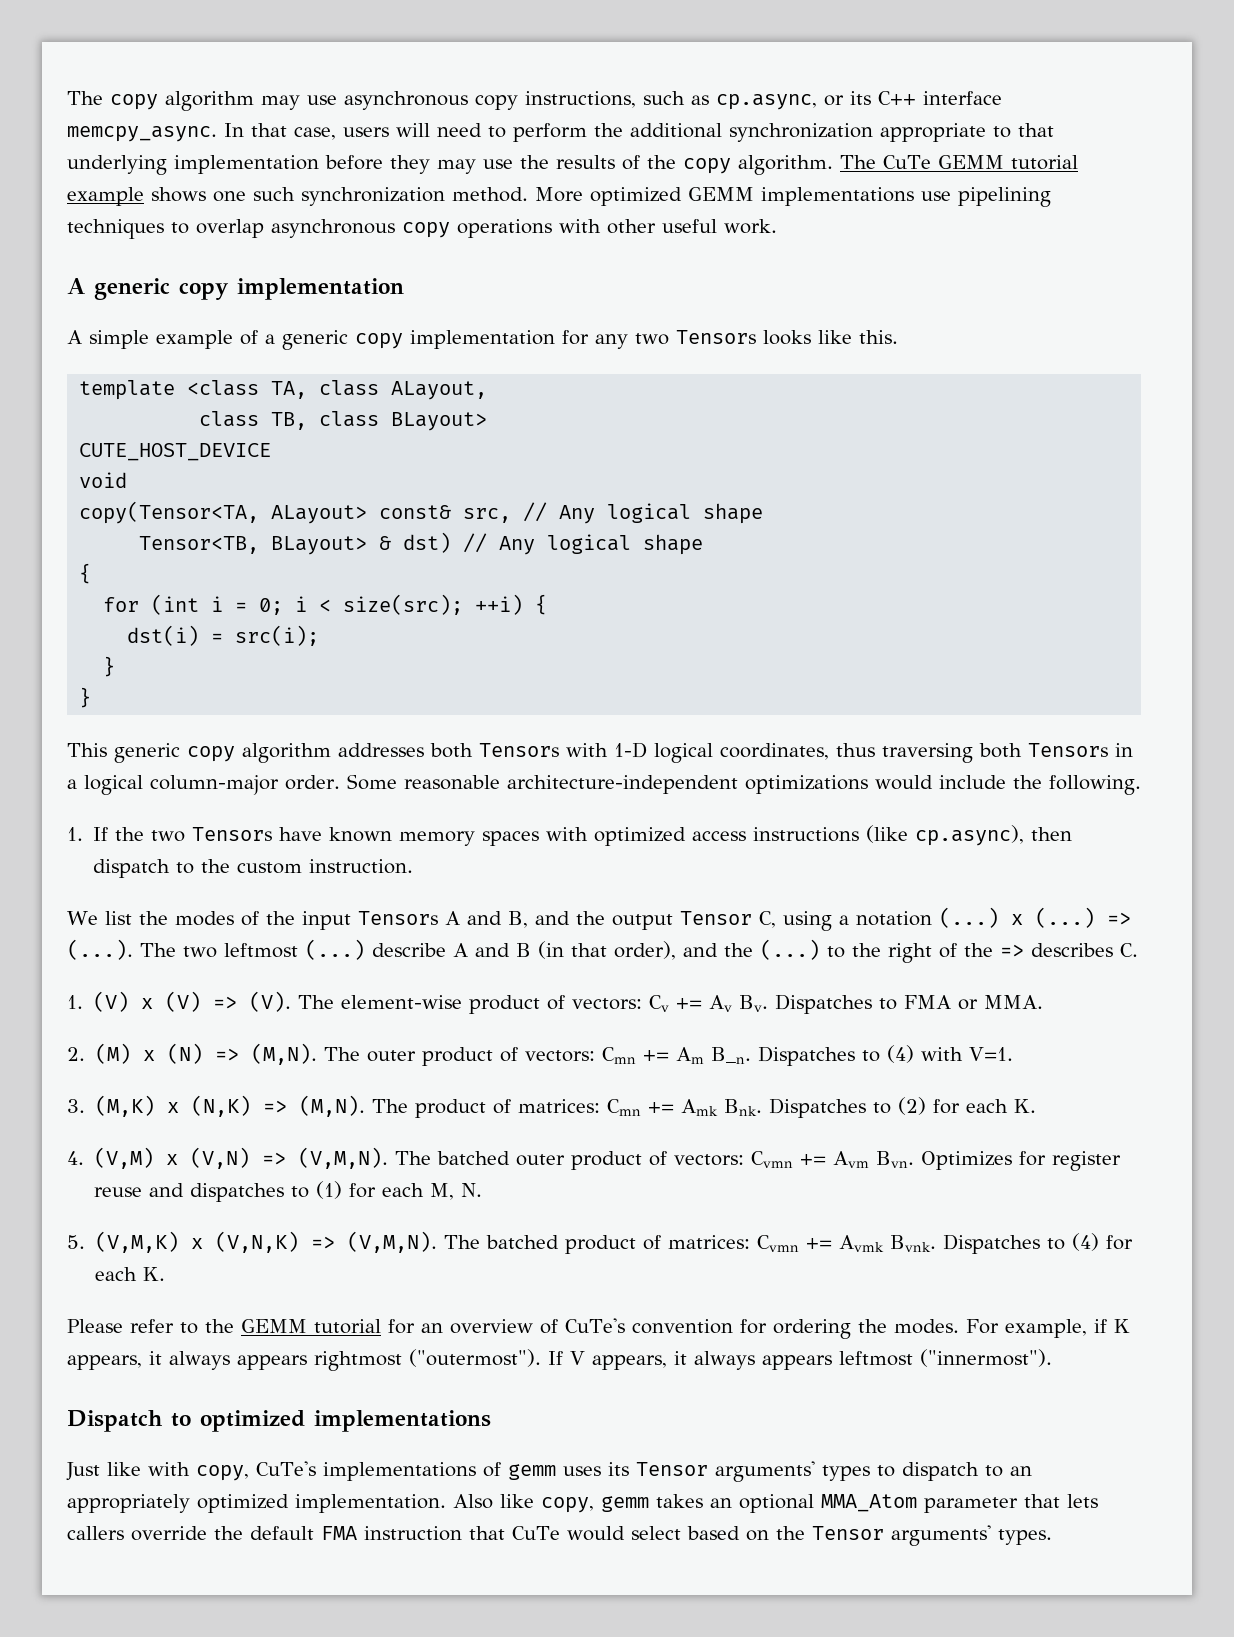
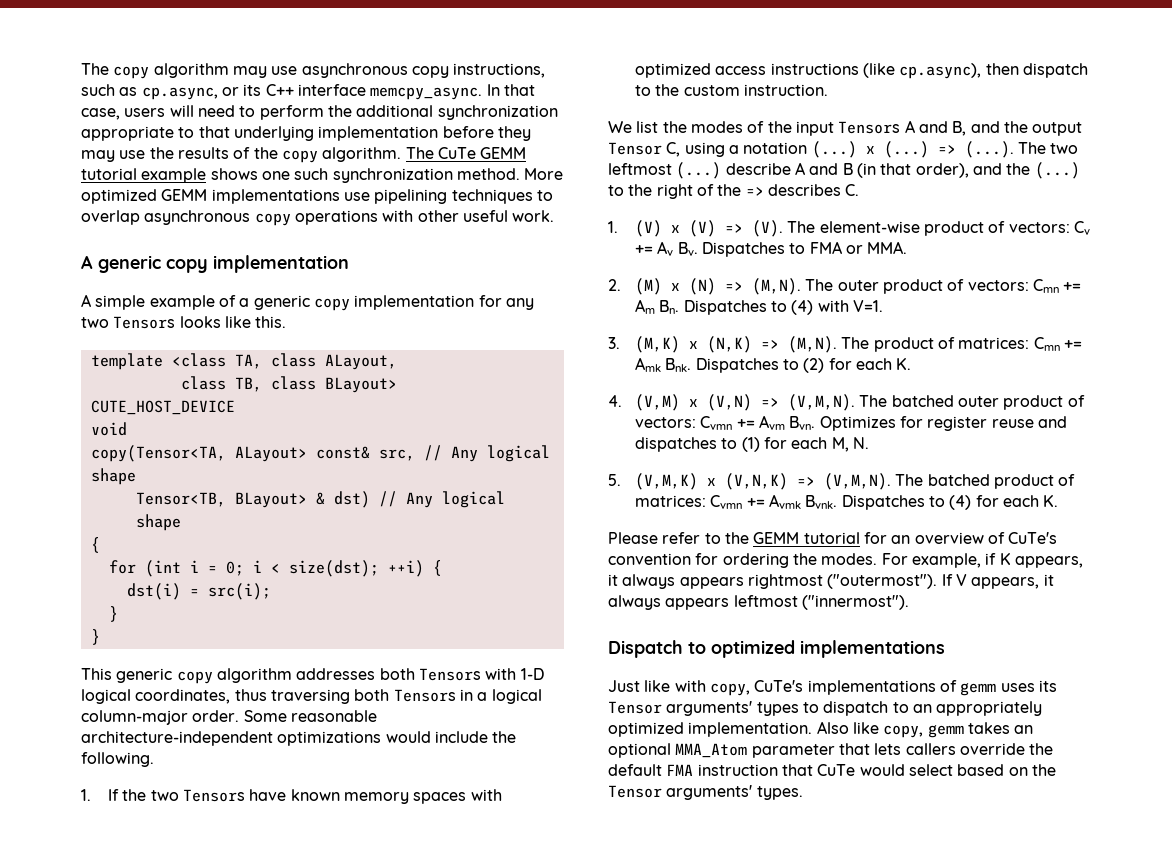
[343,594,464,615] size(src); -> [288,560,379,577] size(dst);
[711,1047,752,1064] B_n. -> [659,300,680,314] Bn.

